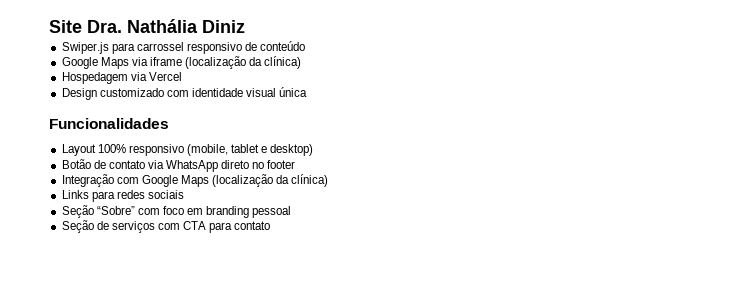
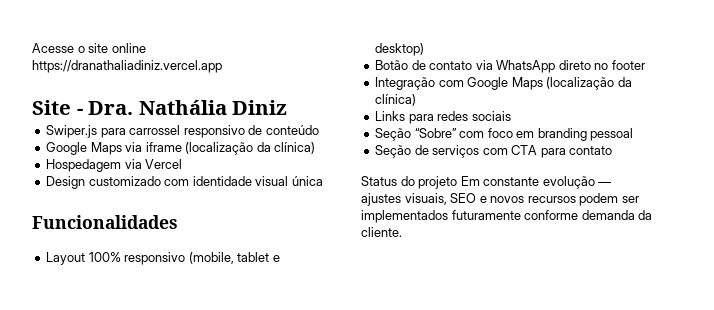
[49,20,82,33] Site -> [32,43,146,53] [32,60,222,73] [32,100,83,115] Acesse o site online https://dranathaliadiniz.vercel.app // Site -
(271, 225) none -> [361,176,612,189] [361,193,639,206] [361,210,653,223] [361,227,402,237] // Status do projeto Em constante evolução — ajustes visuais, SEO e novos recursos podem ser implementados futuramente conforme demanda da cliente.

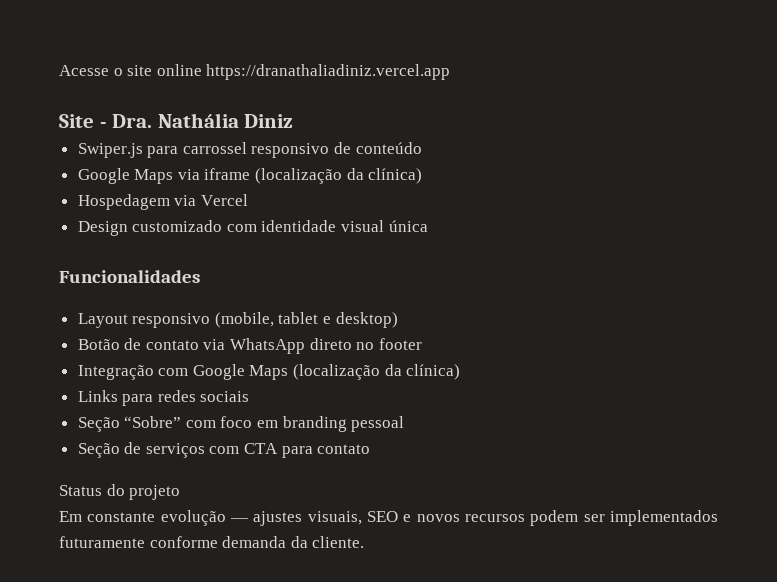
[88,252,121,262] 100% -> (128, 320) none
(458, 182) none -> (181, 492) //

